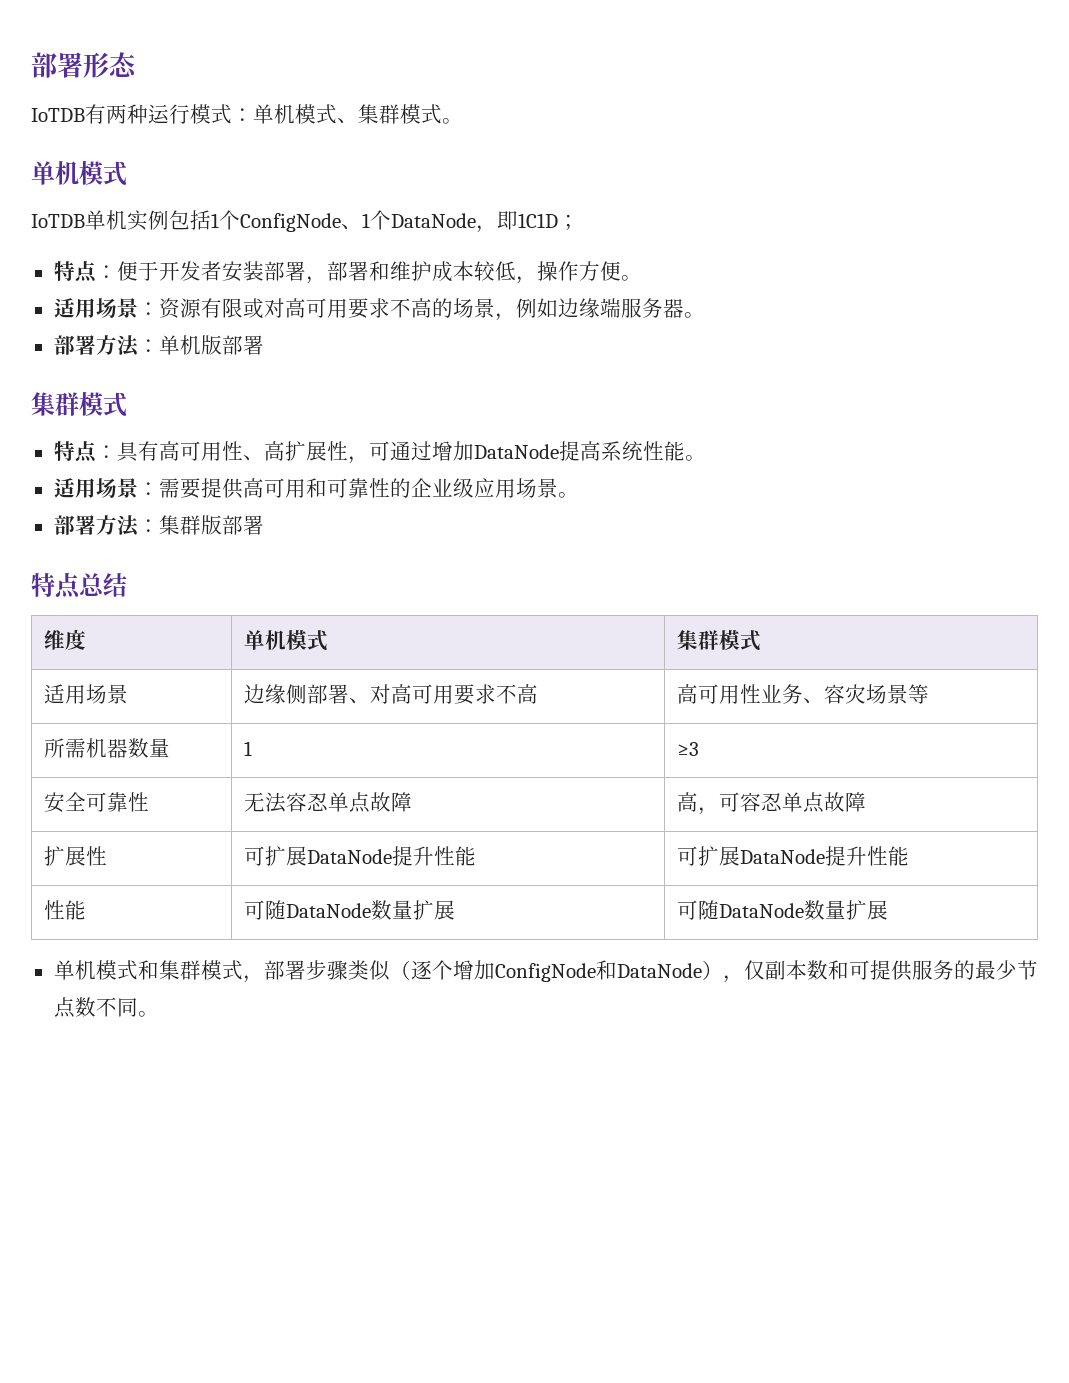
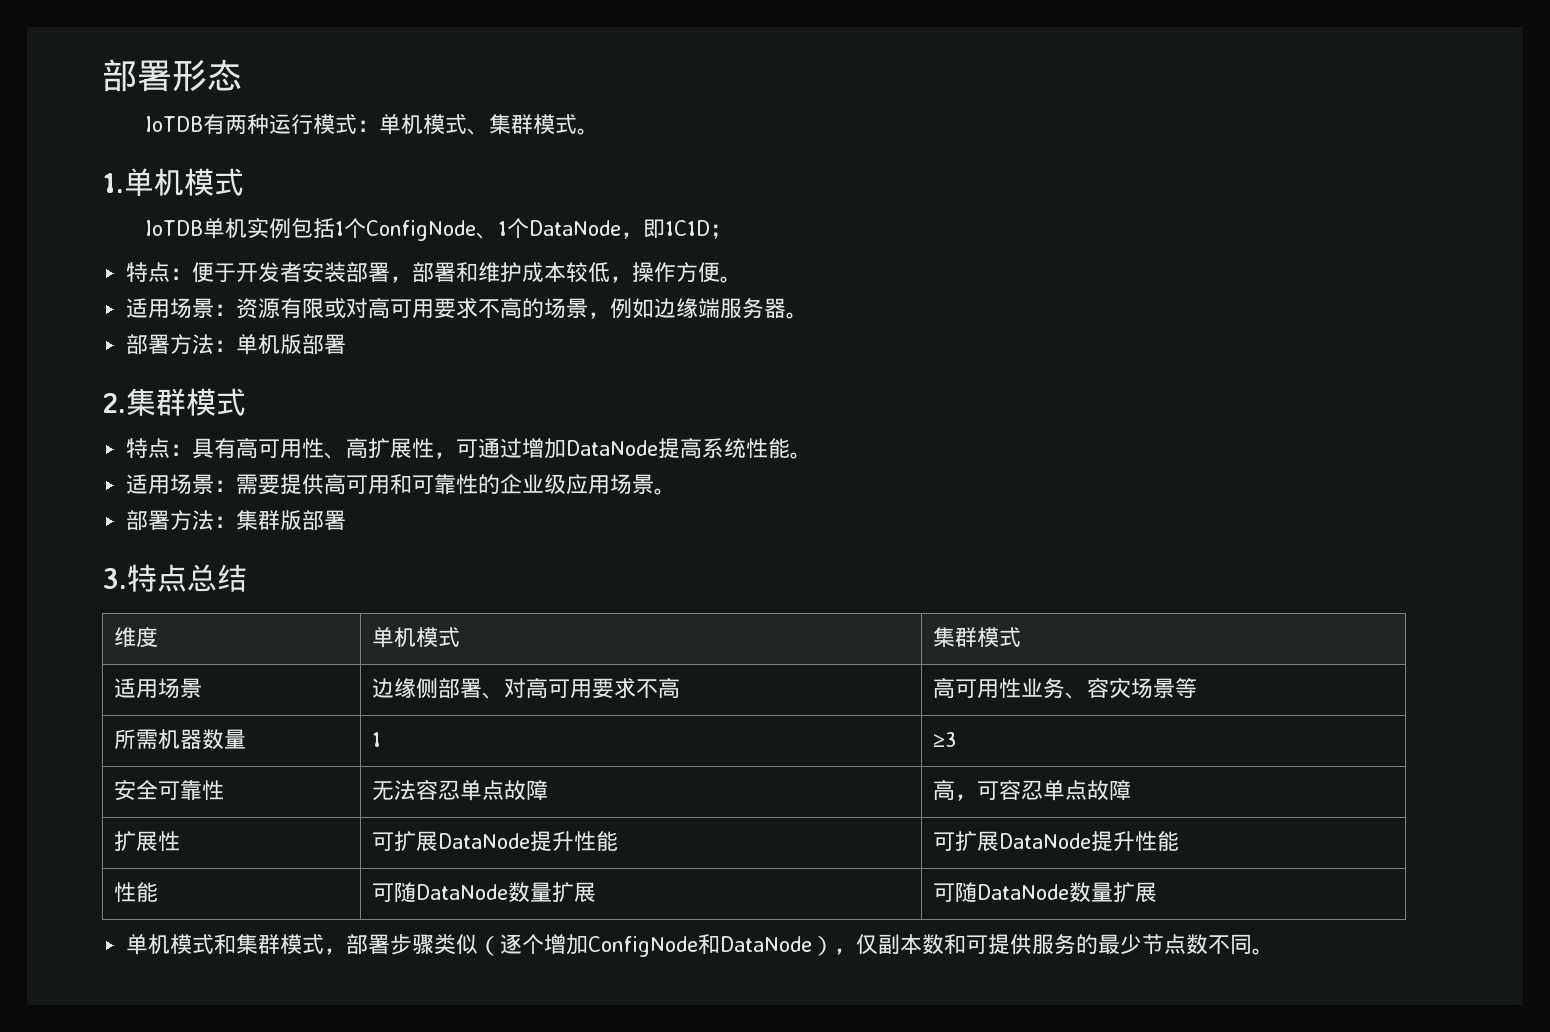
(463, 121) none -> [102,173,124,193] 1.
(264, 345) none -> [102,393,126,413] 2.
(264, 525) none -> [102,568,127,589] 3.

